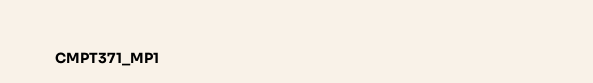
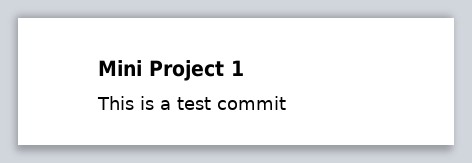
[55,52,159,66] CMPT371_MP1 -> [98,60,244,81] [97,96,286,110] Mini Project 1 // This is a test commit

